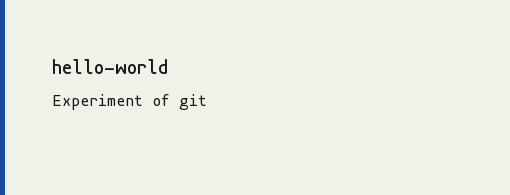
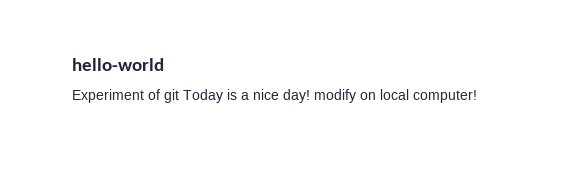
(207, 102) none -> [183,89,477,103] Today is a nice day! modify on local computer!

